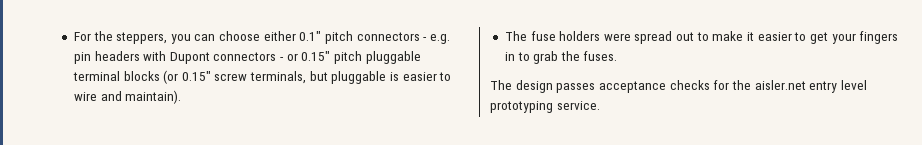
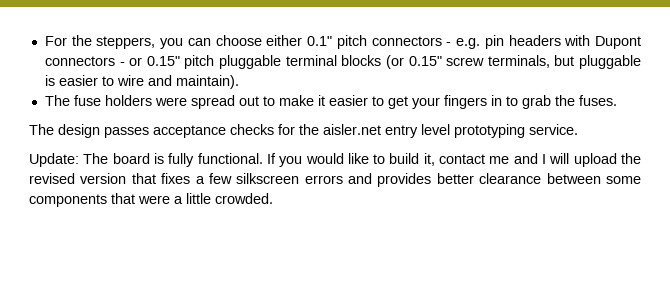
(600, 105) none -> [29,153,641,167] [29,173,641,187] [29,193,273,207] // Update: The board is fully functional. If you would like to build it, contact me and I will upload the revised version that fixes a few silkscreen errors and provides better clearance between some components that were a little crowded.

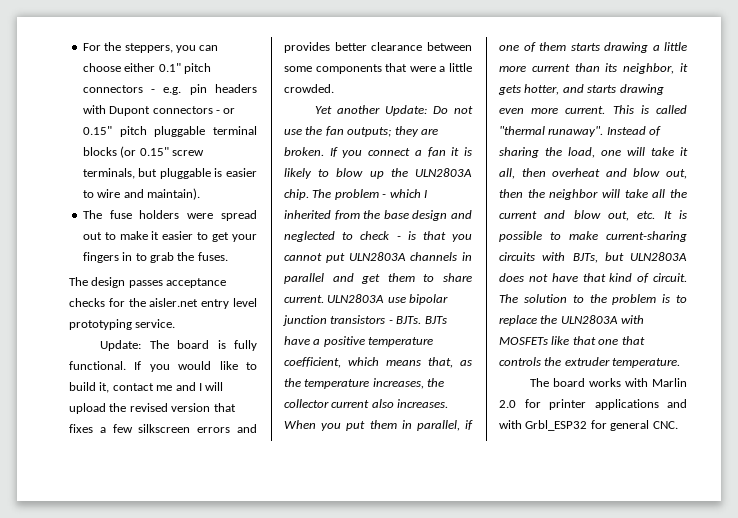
(273, 198) none -> [315,105,473,116] [284,126,438,137] [284,147,472,158] [284,168,472,179] [284,189,427,200] [284,210,472,221] [284,231,472,242] [284,252,472,263] [284,273,472,284] [284,294,449,305] [283,315,447,326] [284,336,434,347] [284,357,472,368] [284,378,445,389] [284,399,449,408] [284,420,473,431] [499,42,687,53] [499,63,688,74] [498,84,664,95] [499,105,687,114] [499,126,662,137] [499,147,688,158] [499,168,687,179] [499,189,687,200] [499,210,687,221] [499,231,687,242] [499,252,687,263] [499,273,687,283] [499,294,687,305] [499,315,645,326] [499,336,645,345] [499,357,681,368] [530,378,687,387] [499,399,687,410] [499,420,678,431] // Yet another Update: Do not use the fan outputs; they are broken. If you connect a fan it is likely to blow up the ULN2803A chip. The problem - which I inherited from the base design and neglected to check - is that you cannot put ULN2803A channels in parallel and get them to share current. ULN2803A use bipolar junction transistors - BJTs. BJTs have a positive temperature coefficient, which means that, as the temperature increases, the collector current also increases. When you put them in parallel, if one of them starts drawing a little more current than its neighbor, it gets hotter, and starts drawing even more current. This is called "thermal runaway". Instead of sharing the load, one will take it all, then overheat and blow out, then the neighbor will take all the current and blow out, etc. It is possible to make current-sharing circuits with BJTs, but ULN2803A does not have that kind of circuit. The solution to the problem is to replace the ULN2803A with MOSFETs like that one that controls the extruder temperature. // The board works with Marlin 2.0 for printer applications and with Grbl_ESP32 for general CNC.

